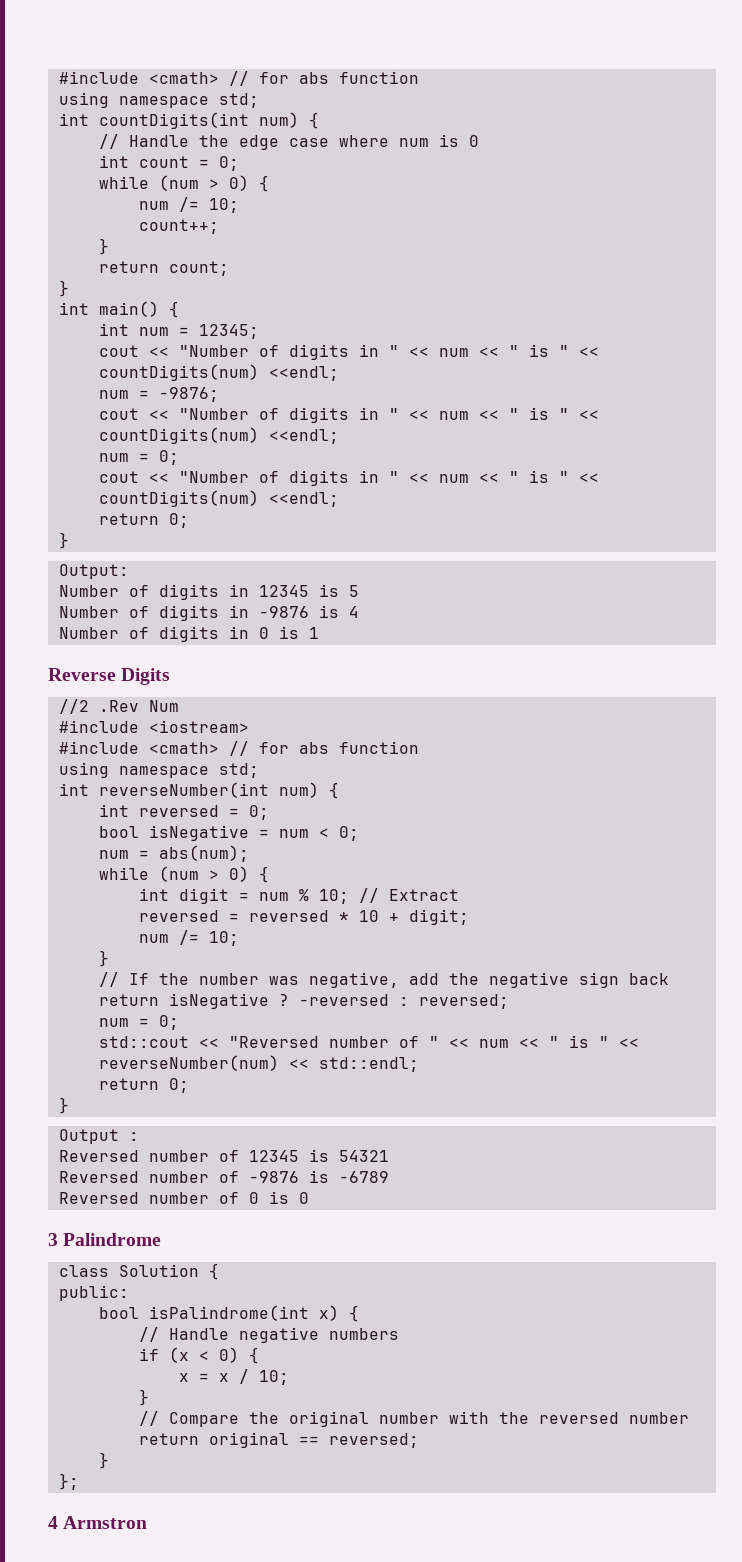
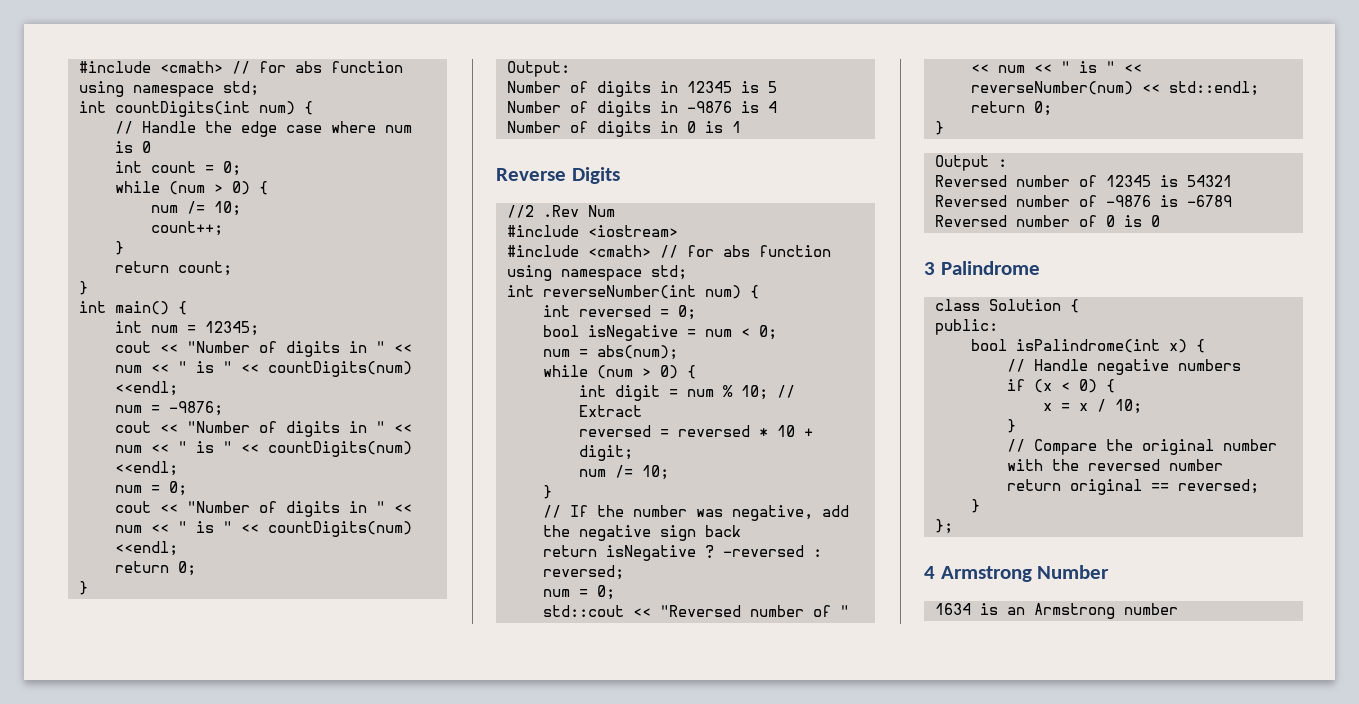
[63,1516,148,1529] Armstron -> [940,565,1110,582] [934,603,1178,619] Armstrong Number // 1634 is an Armstrong number

